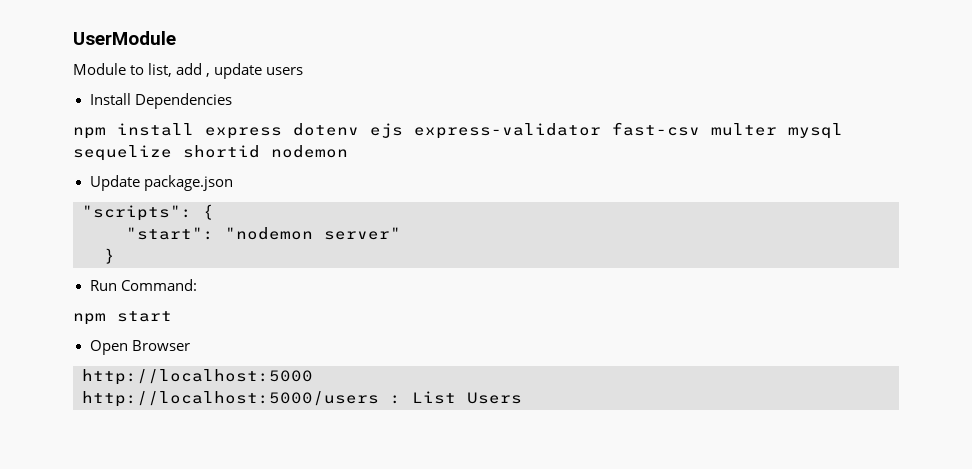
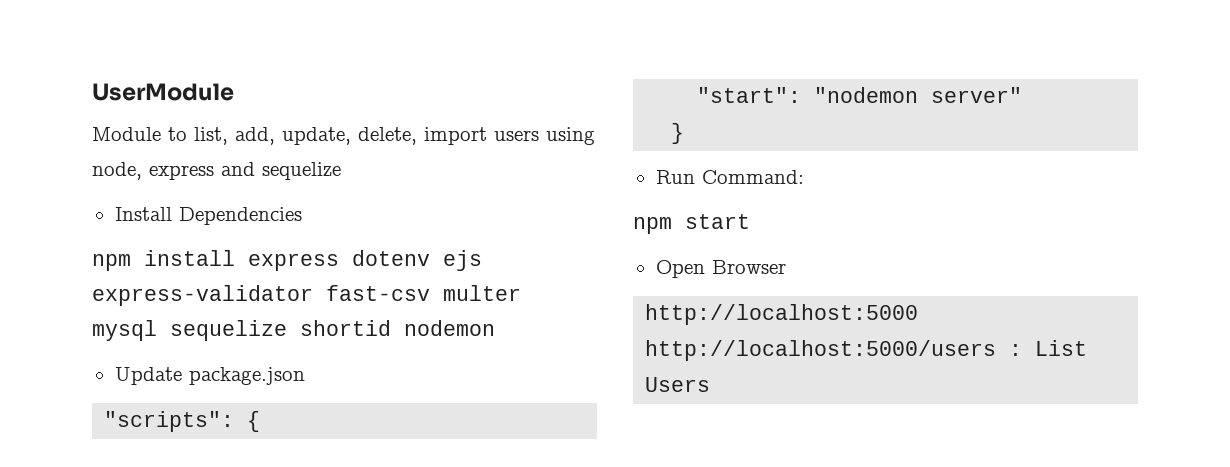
[176,63,304,79] add , update users -> [235,127,595,145] [92,162,341,180] add, update, delete, import users using node, express and sequelize

